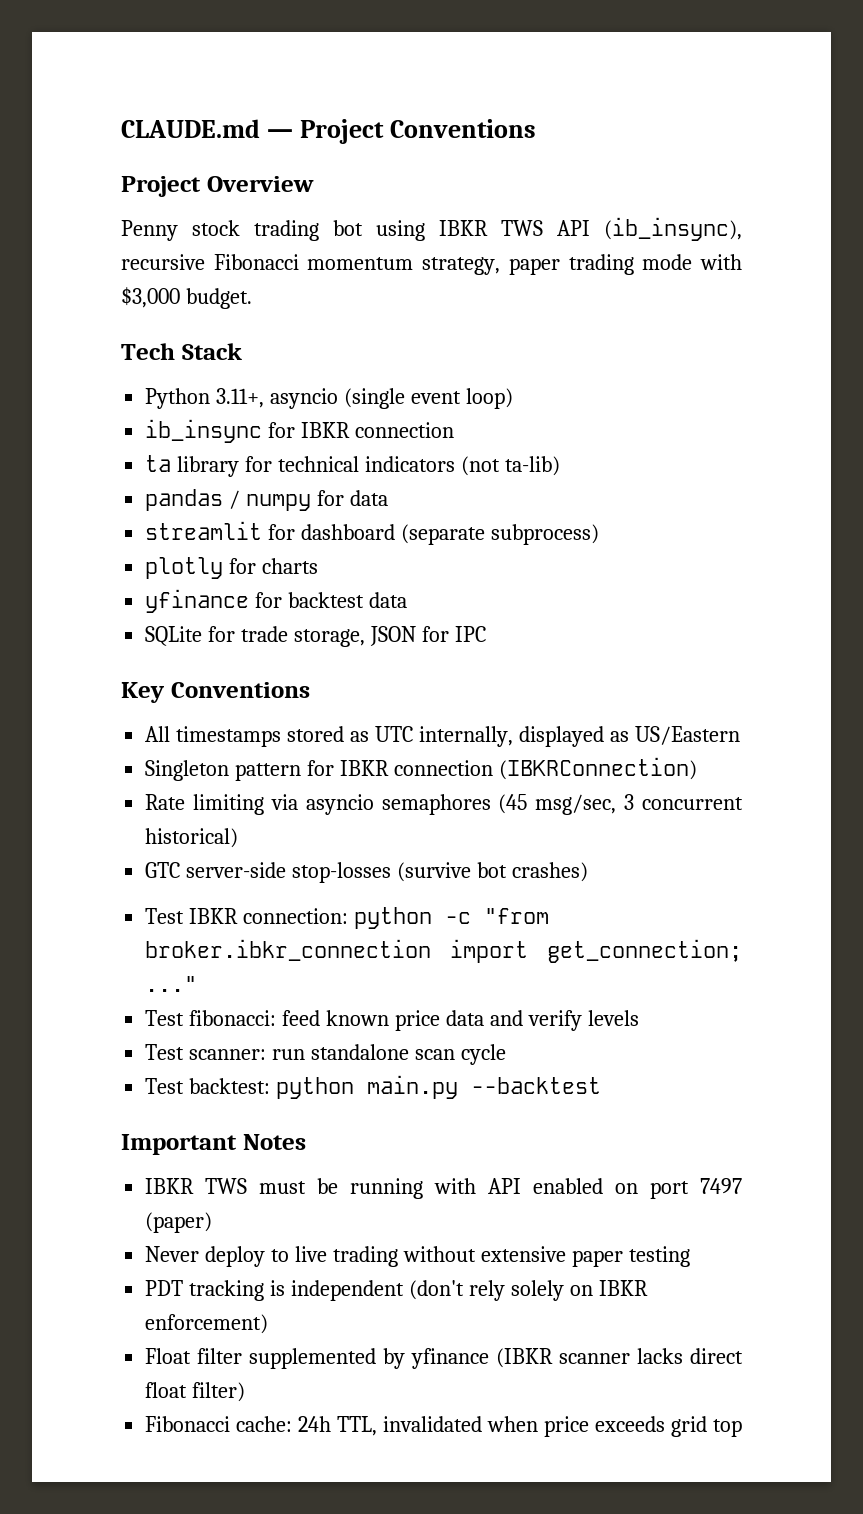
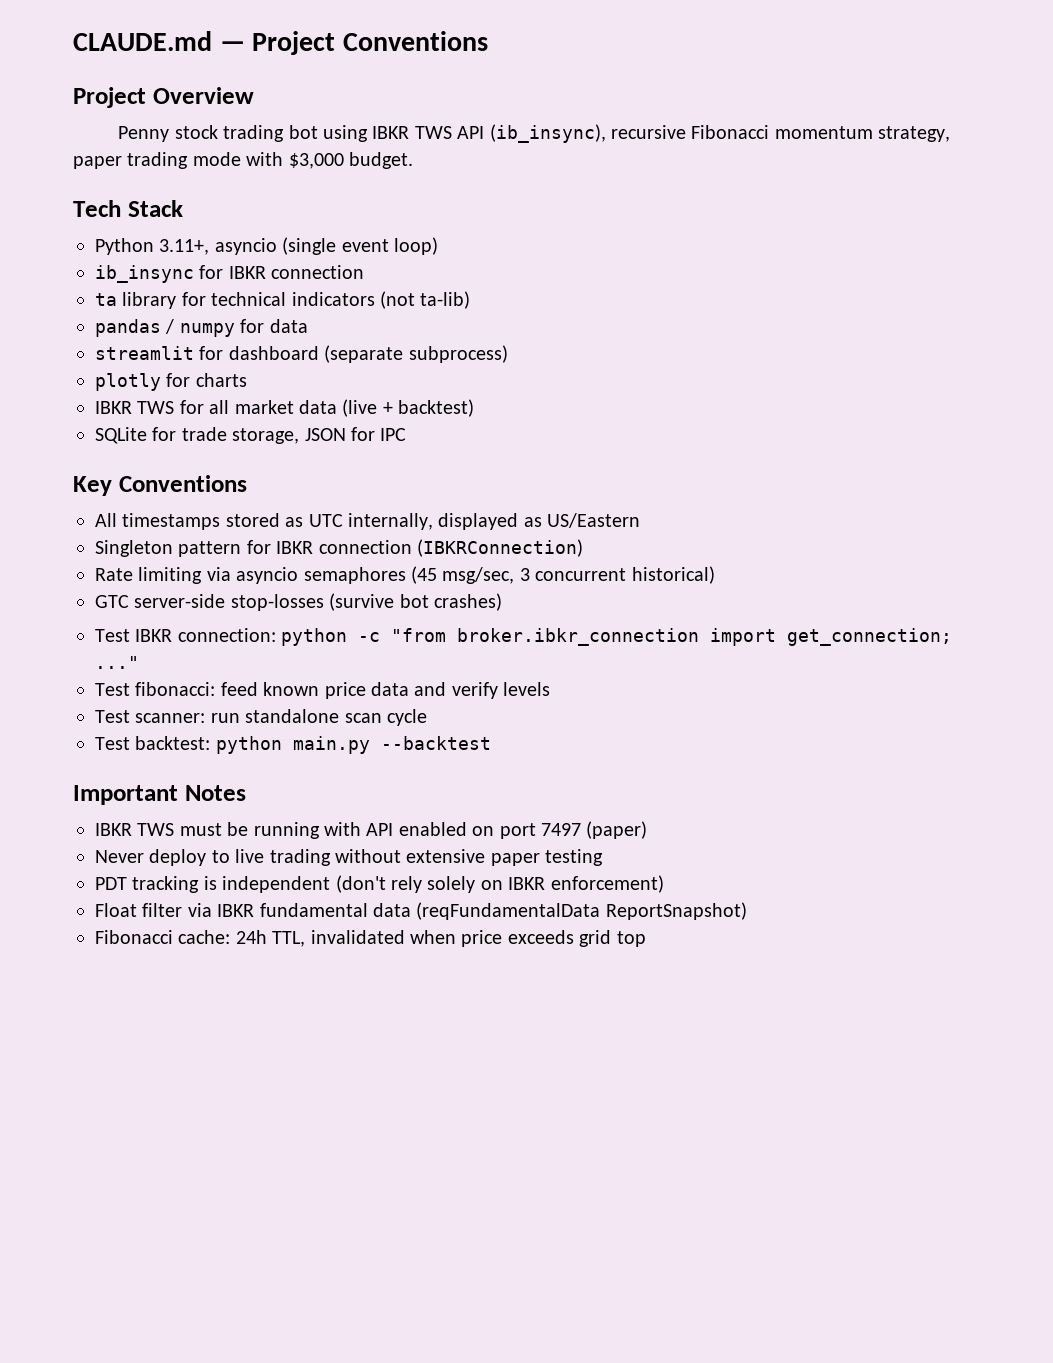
[145,589,408,613] yfinance for backtest data -> [95,399,475,417] IBKR TWS for all market data (live + backtest)
[249,1348,744,1369] [145,1382,246,1402] supplemented by yfinance (IBKR scanner lacks direct float filter) -> [187,902,747,920] via IBKR fundamental data (reqFundamentalData ReportSnapshot)

